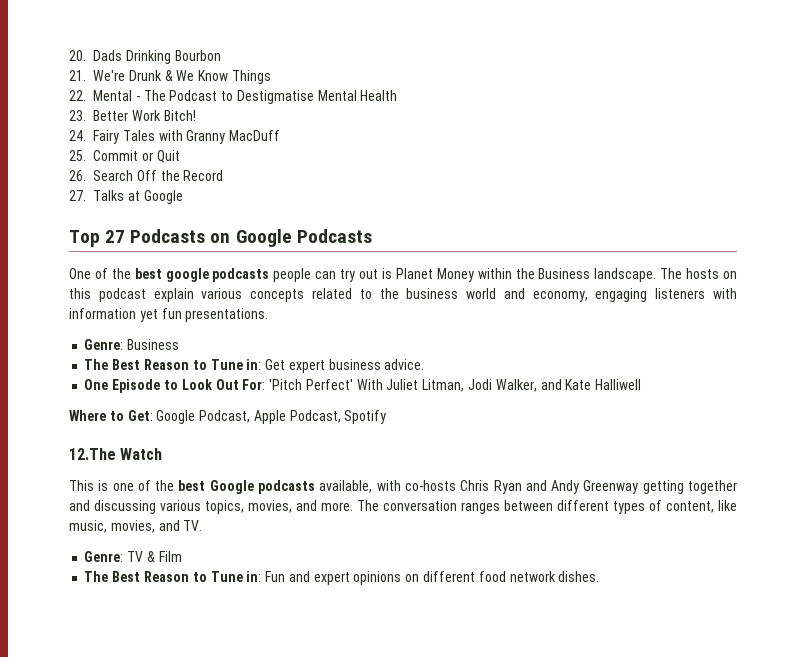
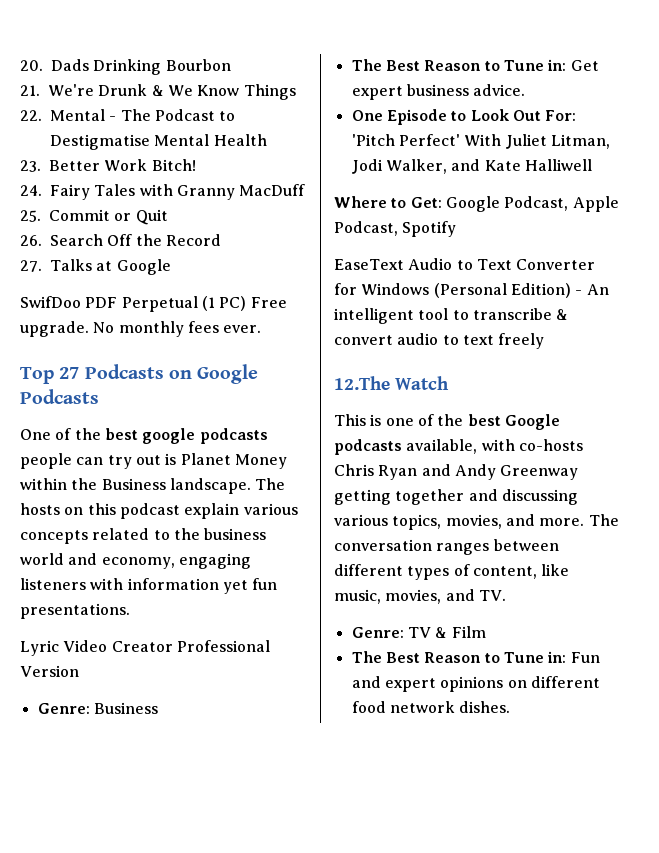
(183, 197) none -> [20,296,287,312] [20,321,262,337] // SwifDoo PDF Perpetual (1 PC) Free upgrade. No monthly fees ever.
(269, 315) none -> [20,640,270,656] [20,665,79,677] // Lyric Video Creator Professional Version
(387, 417) none -> [334,258,596,270] [334,283,609,298] [334,308,569,324] [334,333,545,349] // EaseText Audio to Text Converter for Windows (Personal Edition) - An intelligent tool to transcribe & convert audio to text freely

